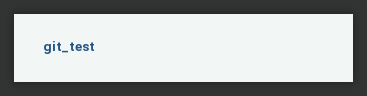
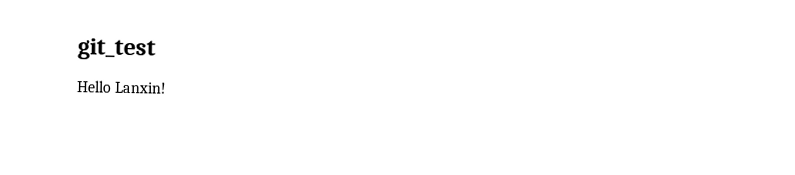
(95, 47) none -> [76,80,168,94] // Hello Lanxin!

